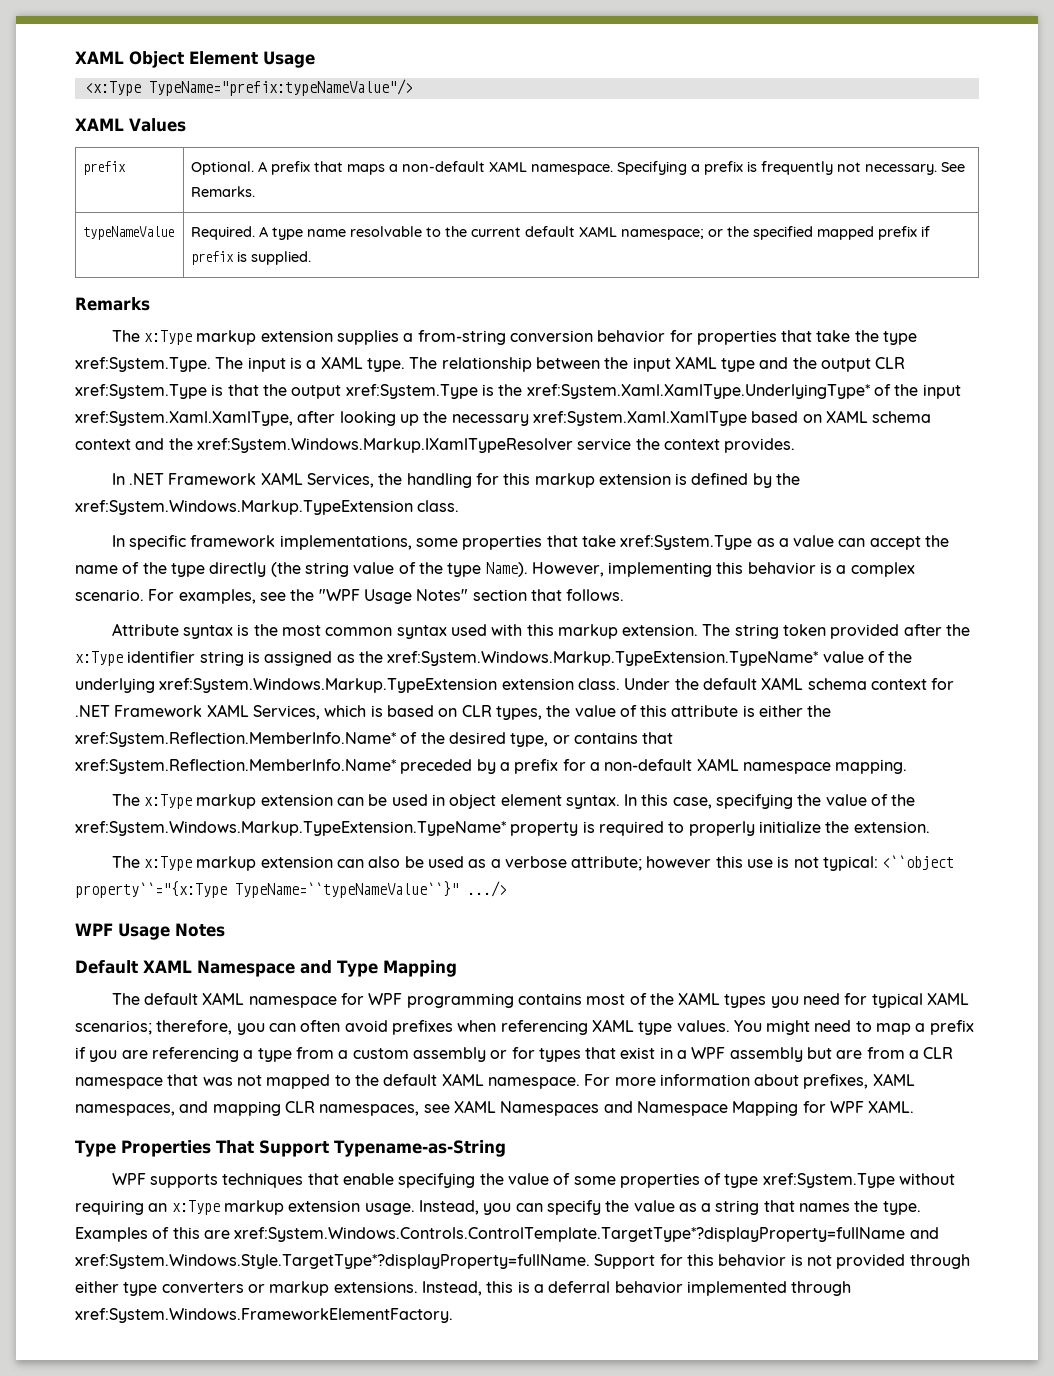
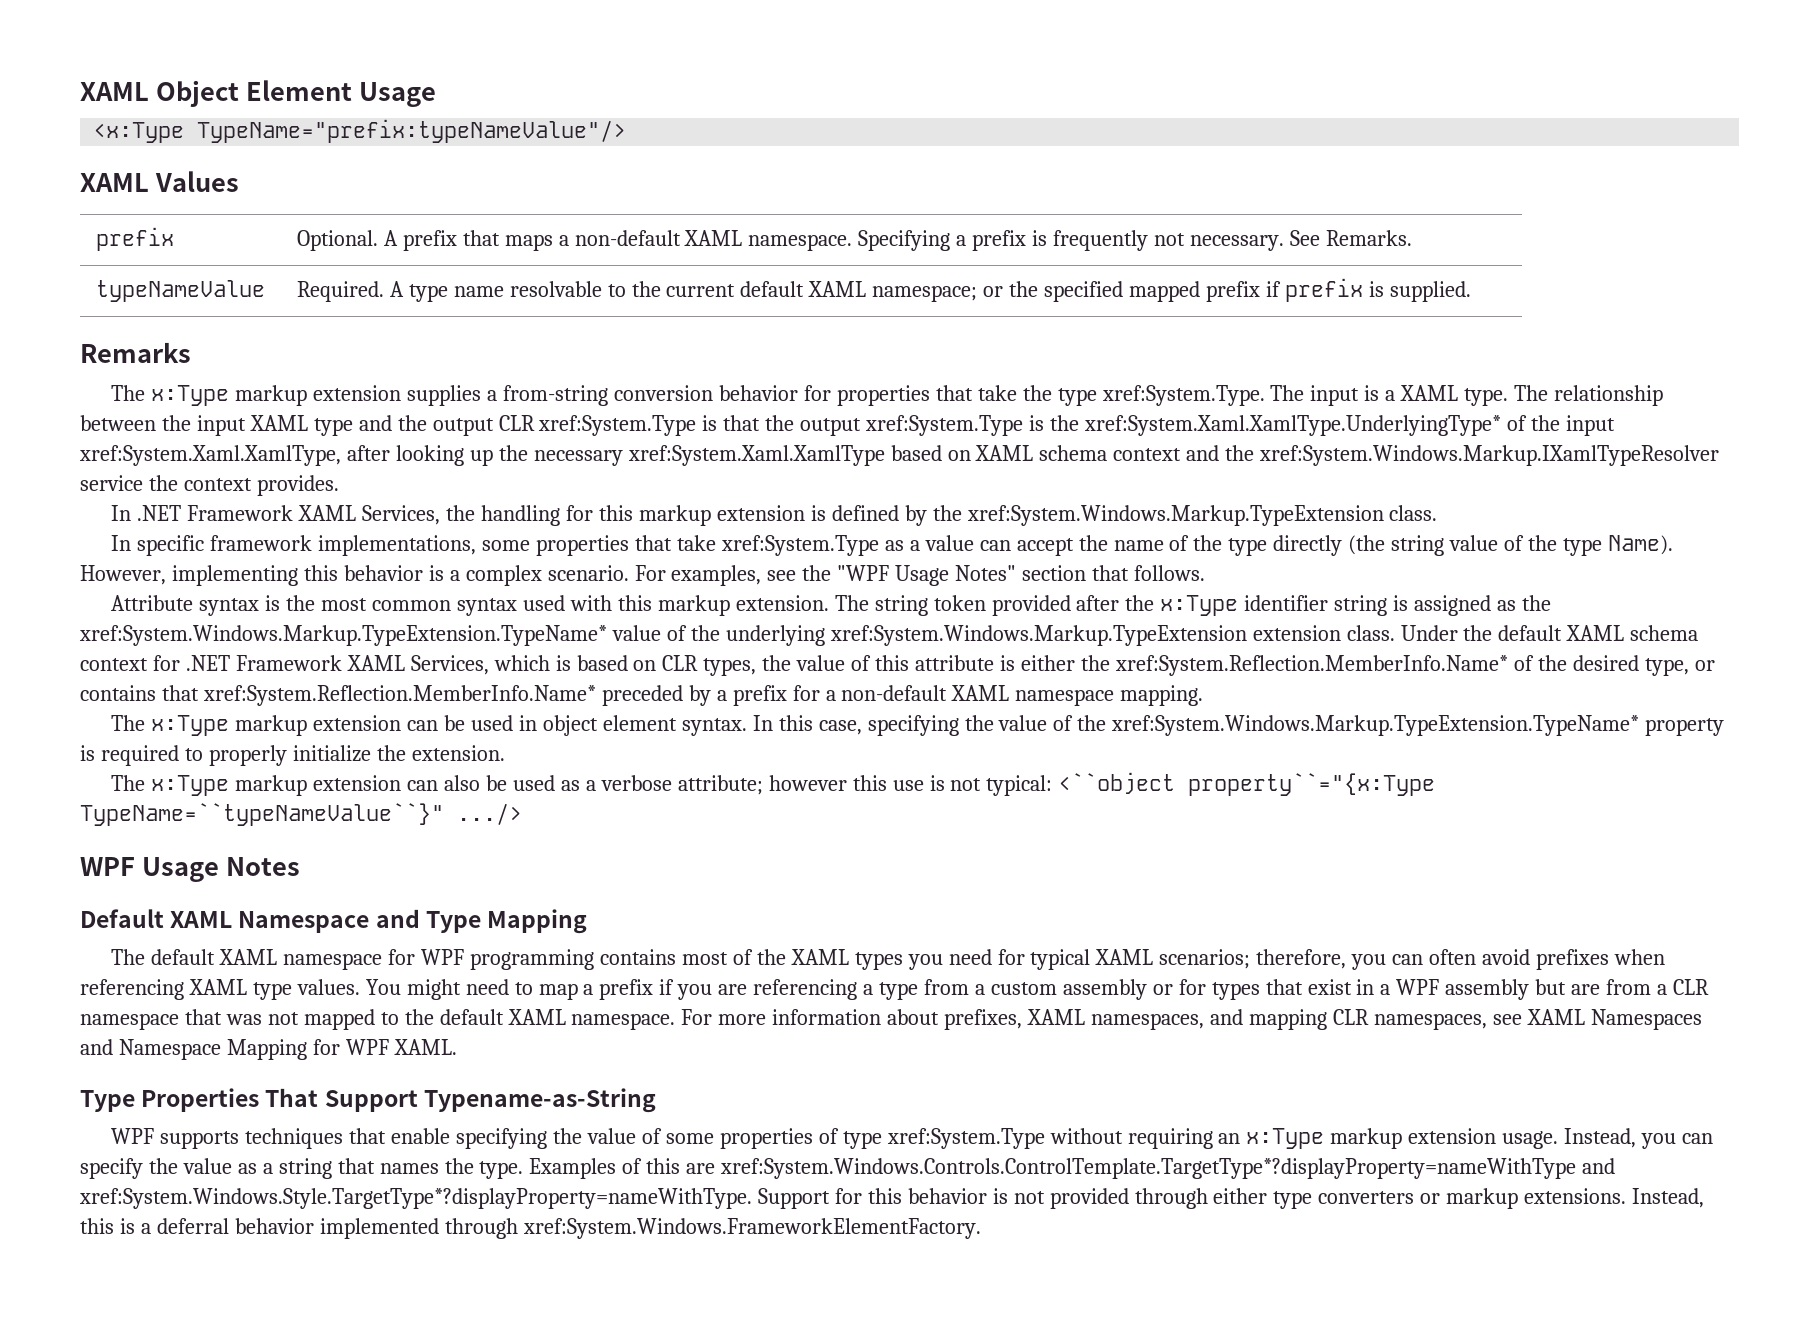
[234,1227,939,1242] [75,1254,590,1269] xref:System.Windows.Controls.ControlTemplate.TargetType*?displayProperty=fullName and xref:System.Windows.Style.TargetType*?displayProperty=fullName. -> [720,1158,1616,1179] [79,1188,752,1209] xref:System.Windows.Controls.ControlTemplate.TargetType*?displayProperty=nameWithType and xref:System.Windows.Style.TargetType*?displayProperty=nameWithType.

